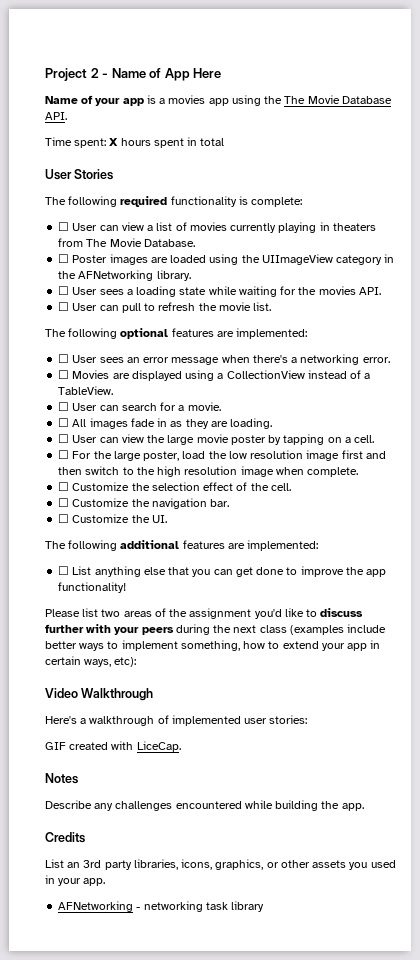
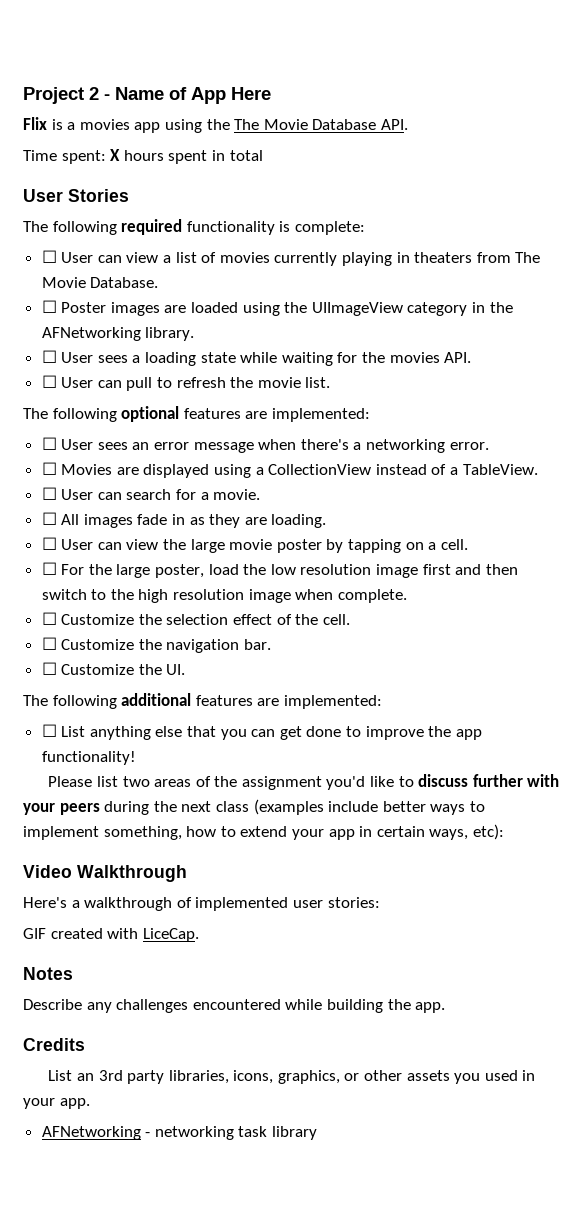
[45,95,144,106] Name of your app -> [23,117,47,130] Flix

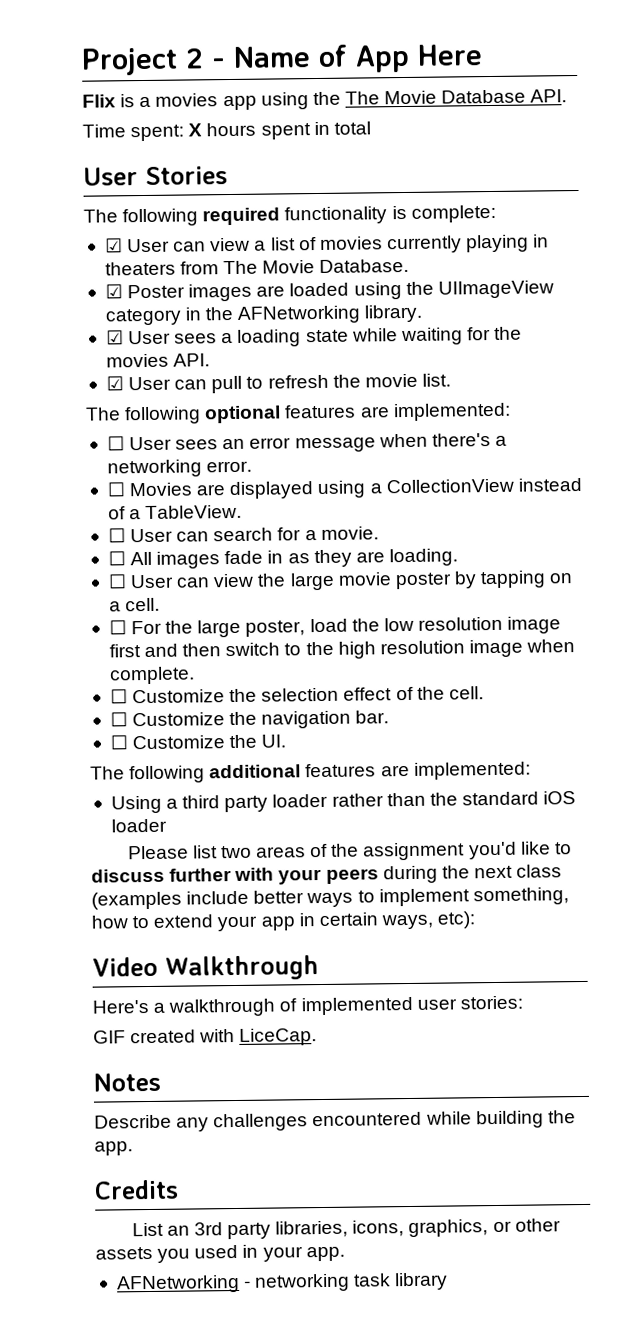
[41,250,57,263] ☐ -> [104,238,123,253] ☑
[41,300,57,313] ☐ -> [104,284,123,299] ☑
[41,350,57,363] ☐ -> [105,330,124,345] ☑
[41,375,57,388] ☐ -> [105,376,124,391] ☑
[41,724,482,740] [41,751,136,765] ☐ List anything else that you can get done to improve the app functionality! -> [110,791,577,814] [110,818,167,833] Using a third party loader rather than the standard iOS loader

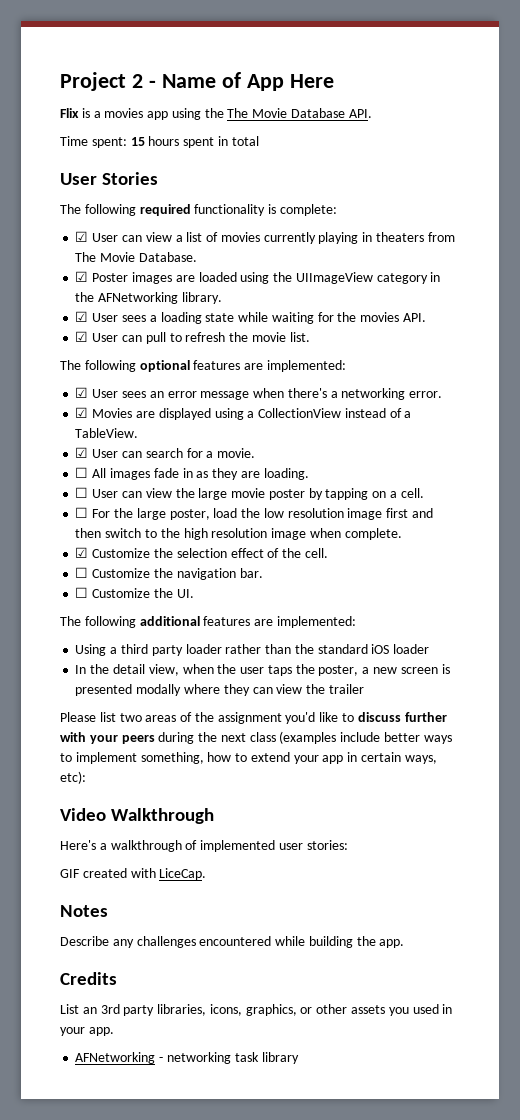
[188,123,203,137] X -> [130,137,145,146] 15
[106,436,125,451] ☐ -> [75,387,89,398] ☑
[106,482,126,497] ☐ -> [75,407,89,418] ☑
[107,528,126,543] ☐ -> [75,447,89,458] ☑
[109,689,128,704] ☐ -> [75,547,89,558] ☑
(167, 825) none -> [75,664,450,676] [75,684,364,696] // In the detail view, when the user taps the poster, a new screen is presented modally where they can view the trailer

